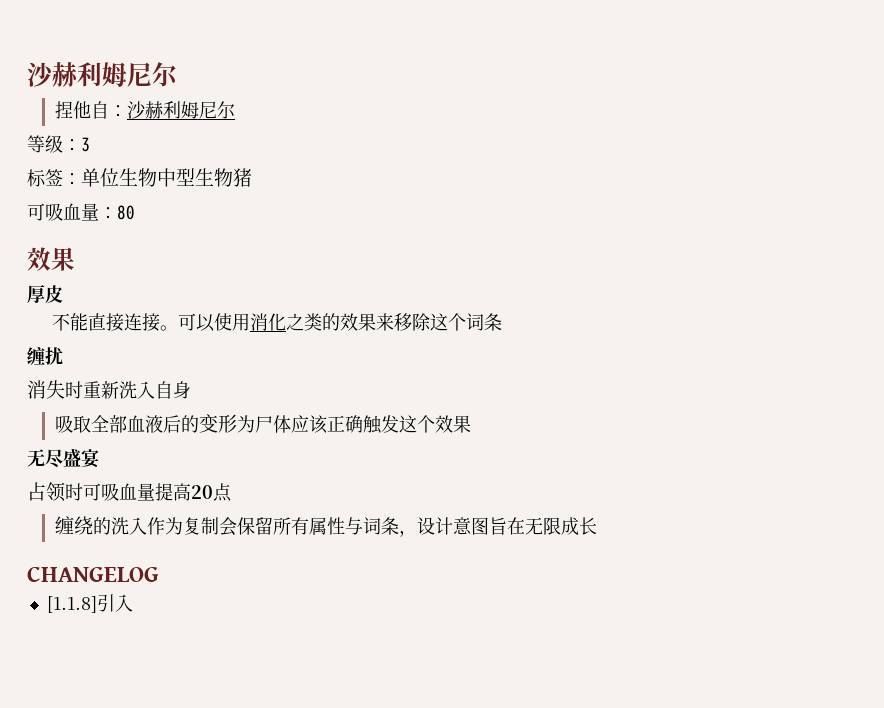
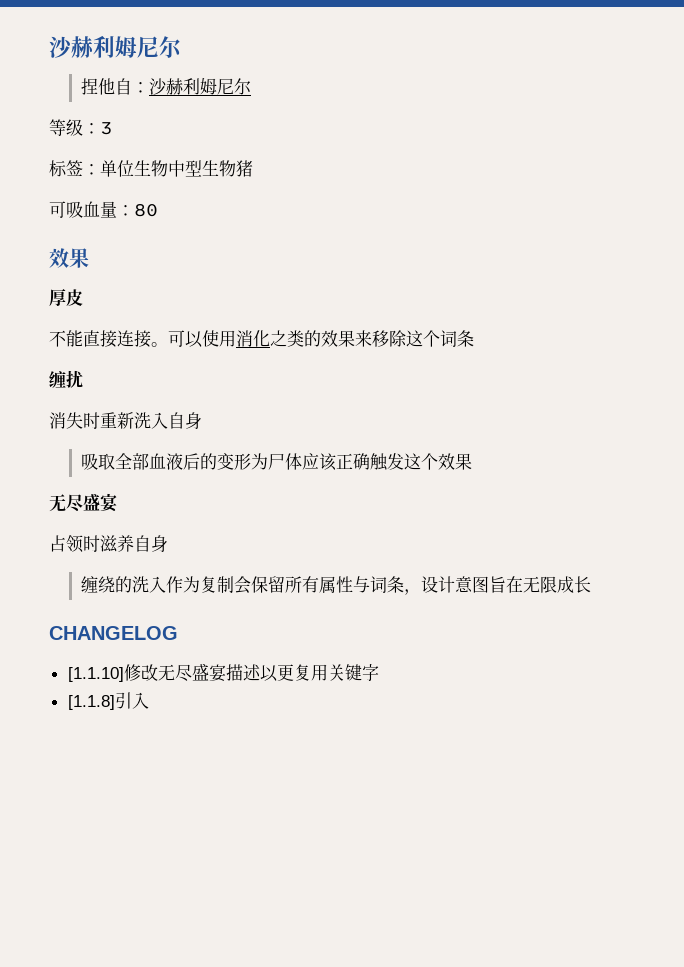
[83,483,232,502] 可吸血量提高20点 -> [100,535,168,553] 滋养自身
(159, 574) none -> [67,664,379,682] // [1.1.10]修改无尽盛宴描述以更复用关键字

